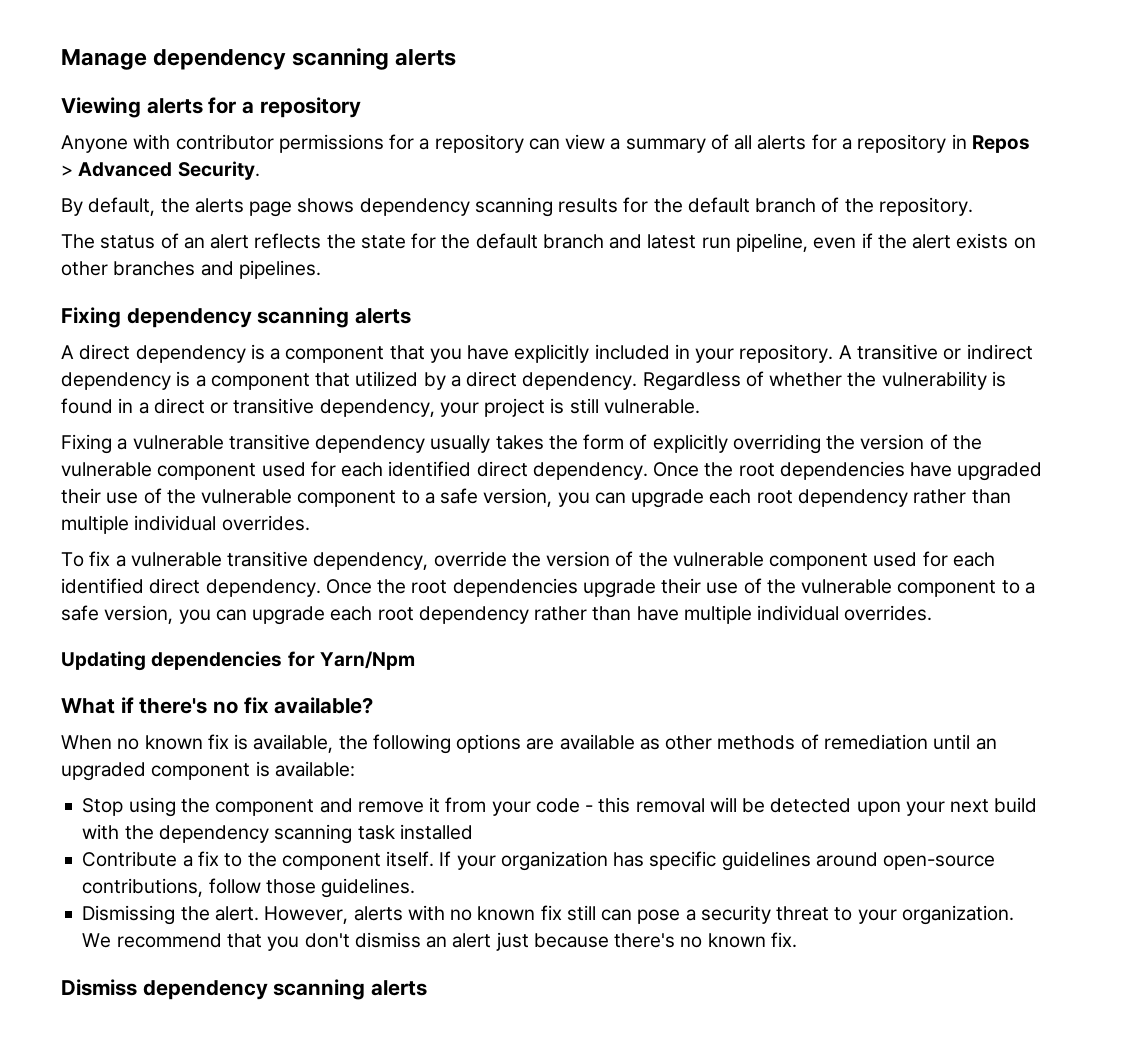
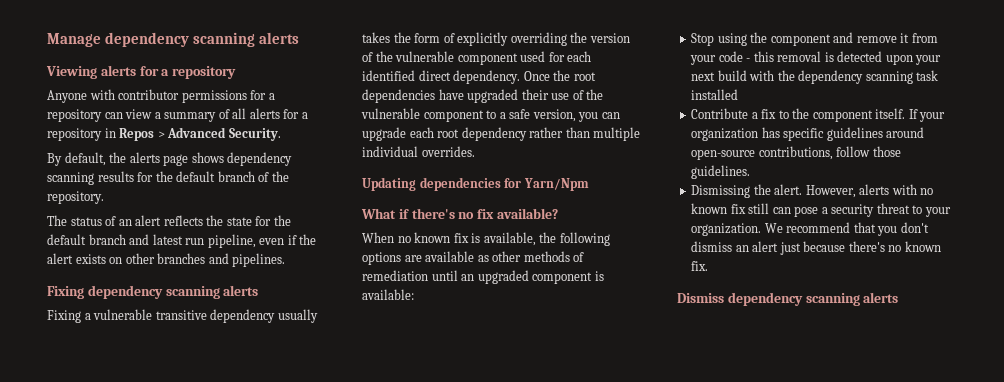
[61,344,1033,363] [61,371,1006,391] [61,398,700,417] // A direct dependency is a component that you have explicitly included in your repository. A transitive or indirect dependency is a component that utilized by a direct dependency. Regardless of whether the vulnerability is found in a direct or transitive dependency, your project is still vulnerable. -> (259, 290) none
[61,551,995,570] [61,578,1035,598] [61,605,933,625] // To fix a vulnerable transitive dependency, override the version of the vulnerable component used for each identified direct dependency. Once the root dependencies upgrade their use of the vulnerable component to a safe version, you can upgrade each root dependency rather than have multiple individual overrides. -> (475, 151) none
[709,797,766,813] will be -> [824,52,834,62] is

